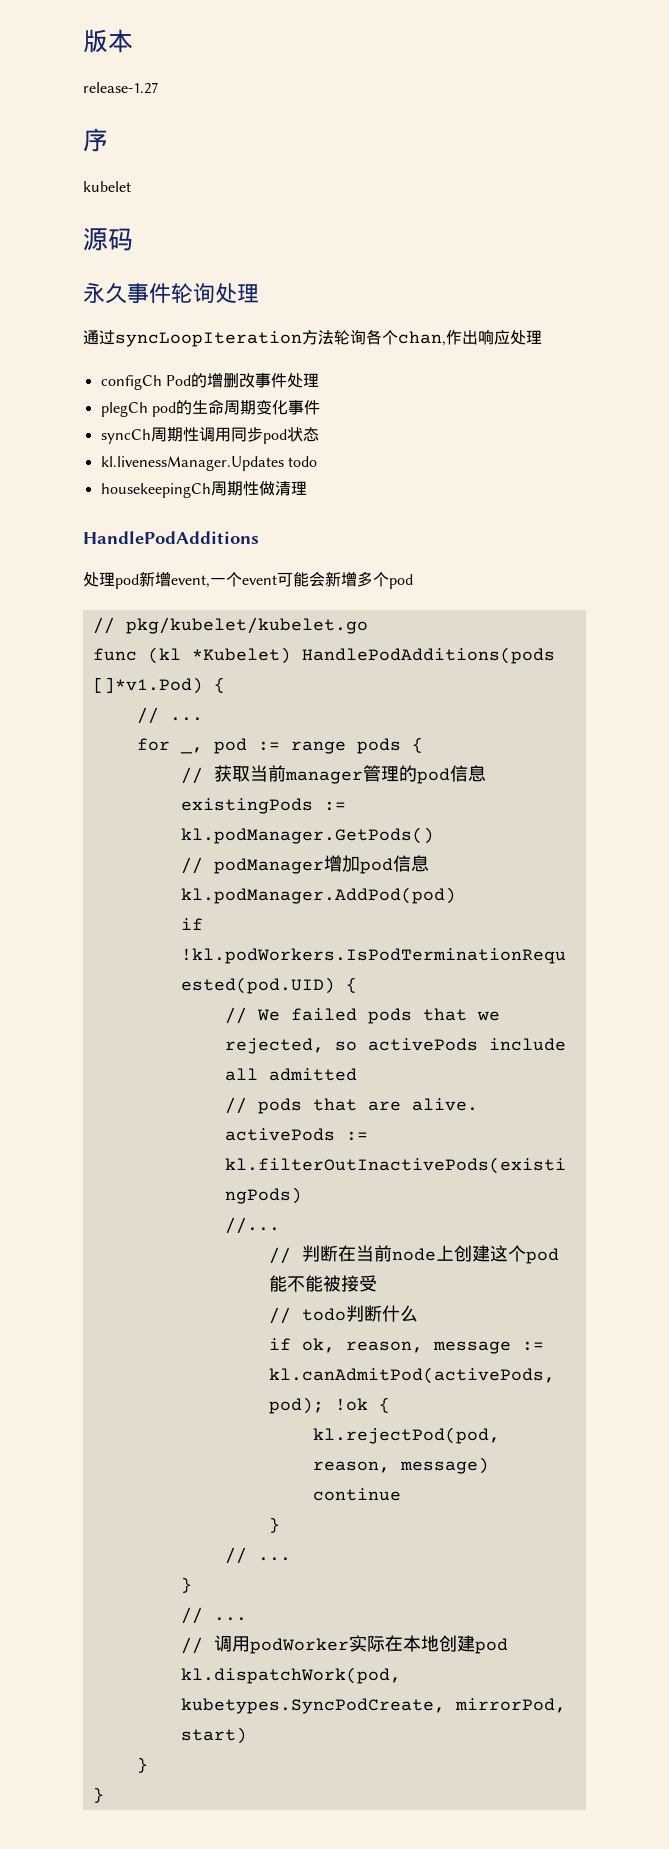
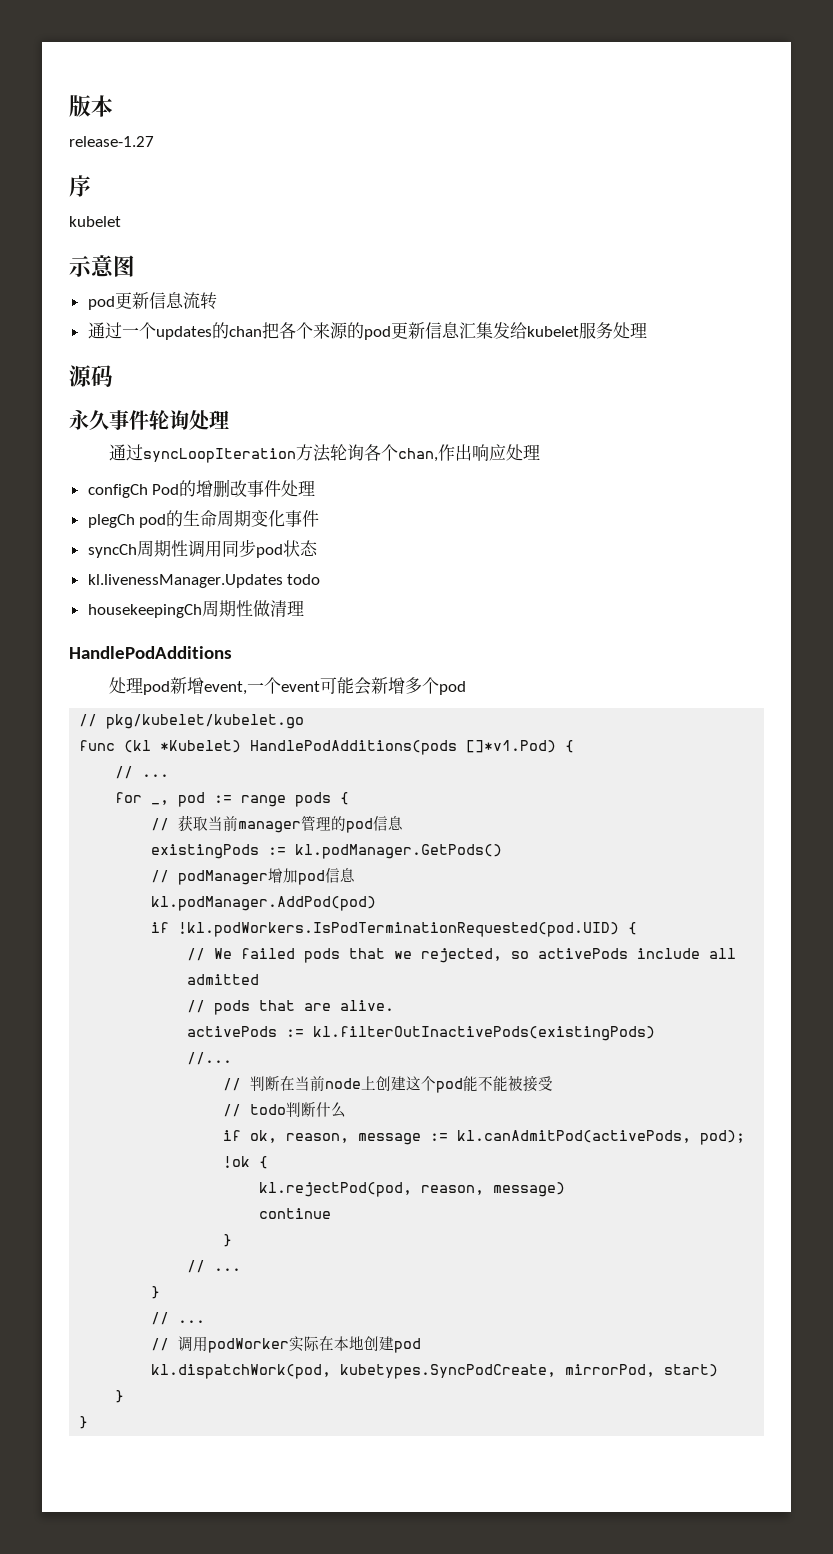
(131, 186) none -> [69,255,135,277] [87,292,217,310] [87,322,647,340] // 示意图 // pod更新信息流转 // 通过一个updates的chan把各个来源的pod更新信息汇集发给kubelet服务处理

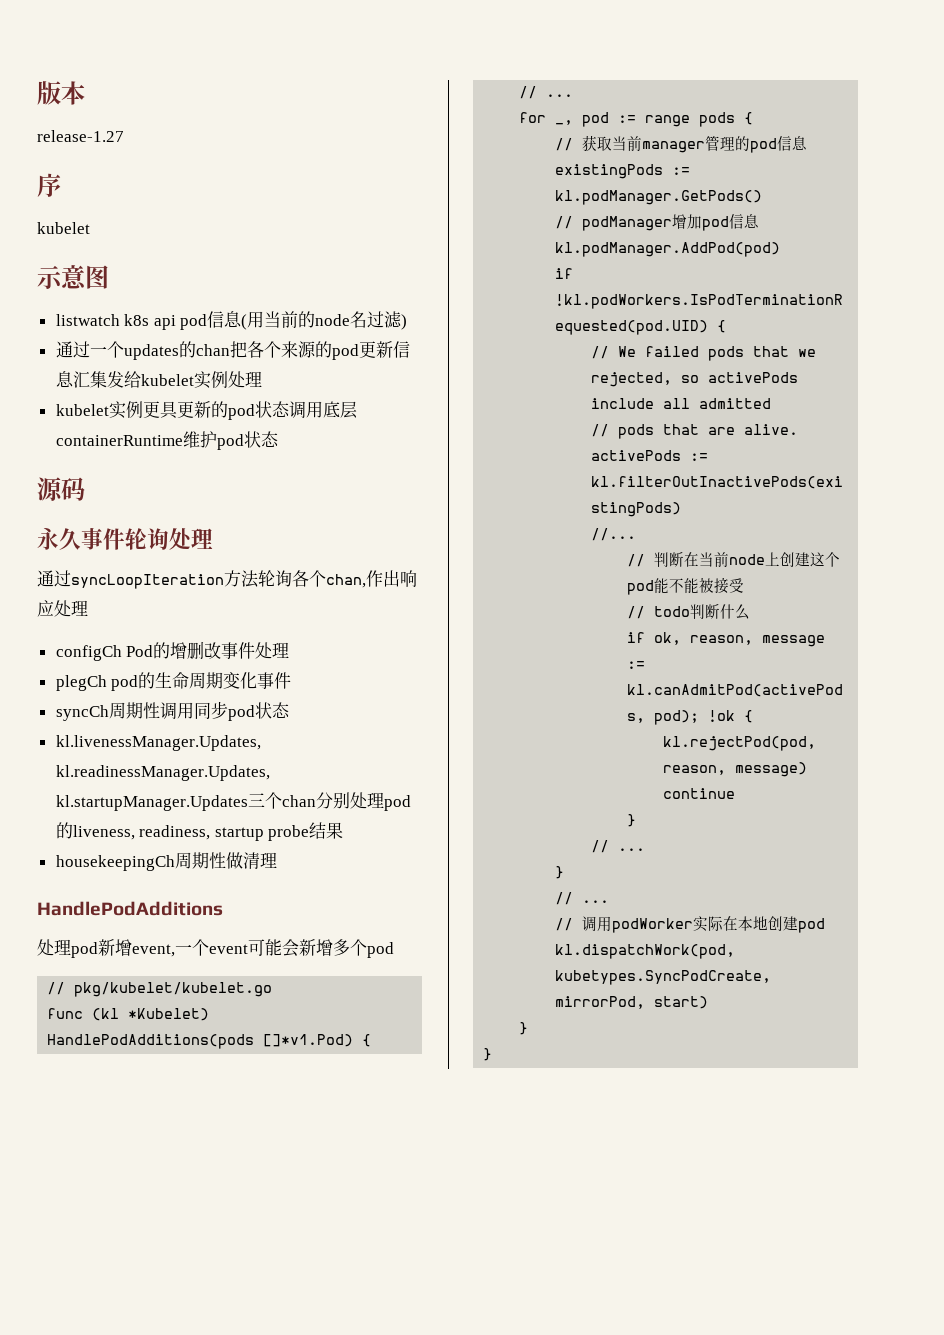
[87,292,217,310] pod更新信息流转 -> [55,311,408,330] listwatch k8s api pod信息(用当前的node名过滤)
[578,322,647,339] 服务处理 -> [193,371,262,389] [55,401,357,420] [55,431,279,450] 实例处理 // kubelet实例更具更新的pod状态调用底层containerRuntime维护pod状态
[87,574,321,588] kl.livenessManager.Updates todo -> [55,735,261,751] [55,765,270,781] [55,792,411,811] [55,822,344,841] kl.livenessManager.Updates, kl.readinessManager.Updates, kl.startupManager.Updates三个chan分别处理pod的liveness, readiness, startup probe结果

